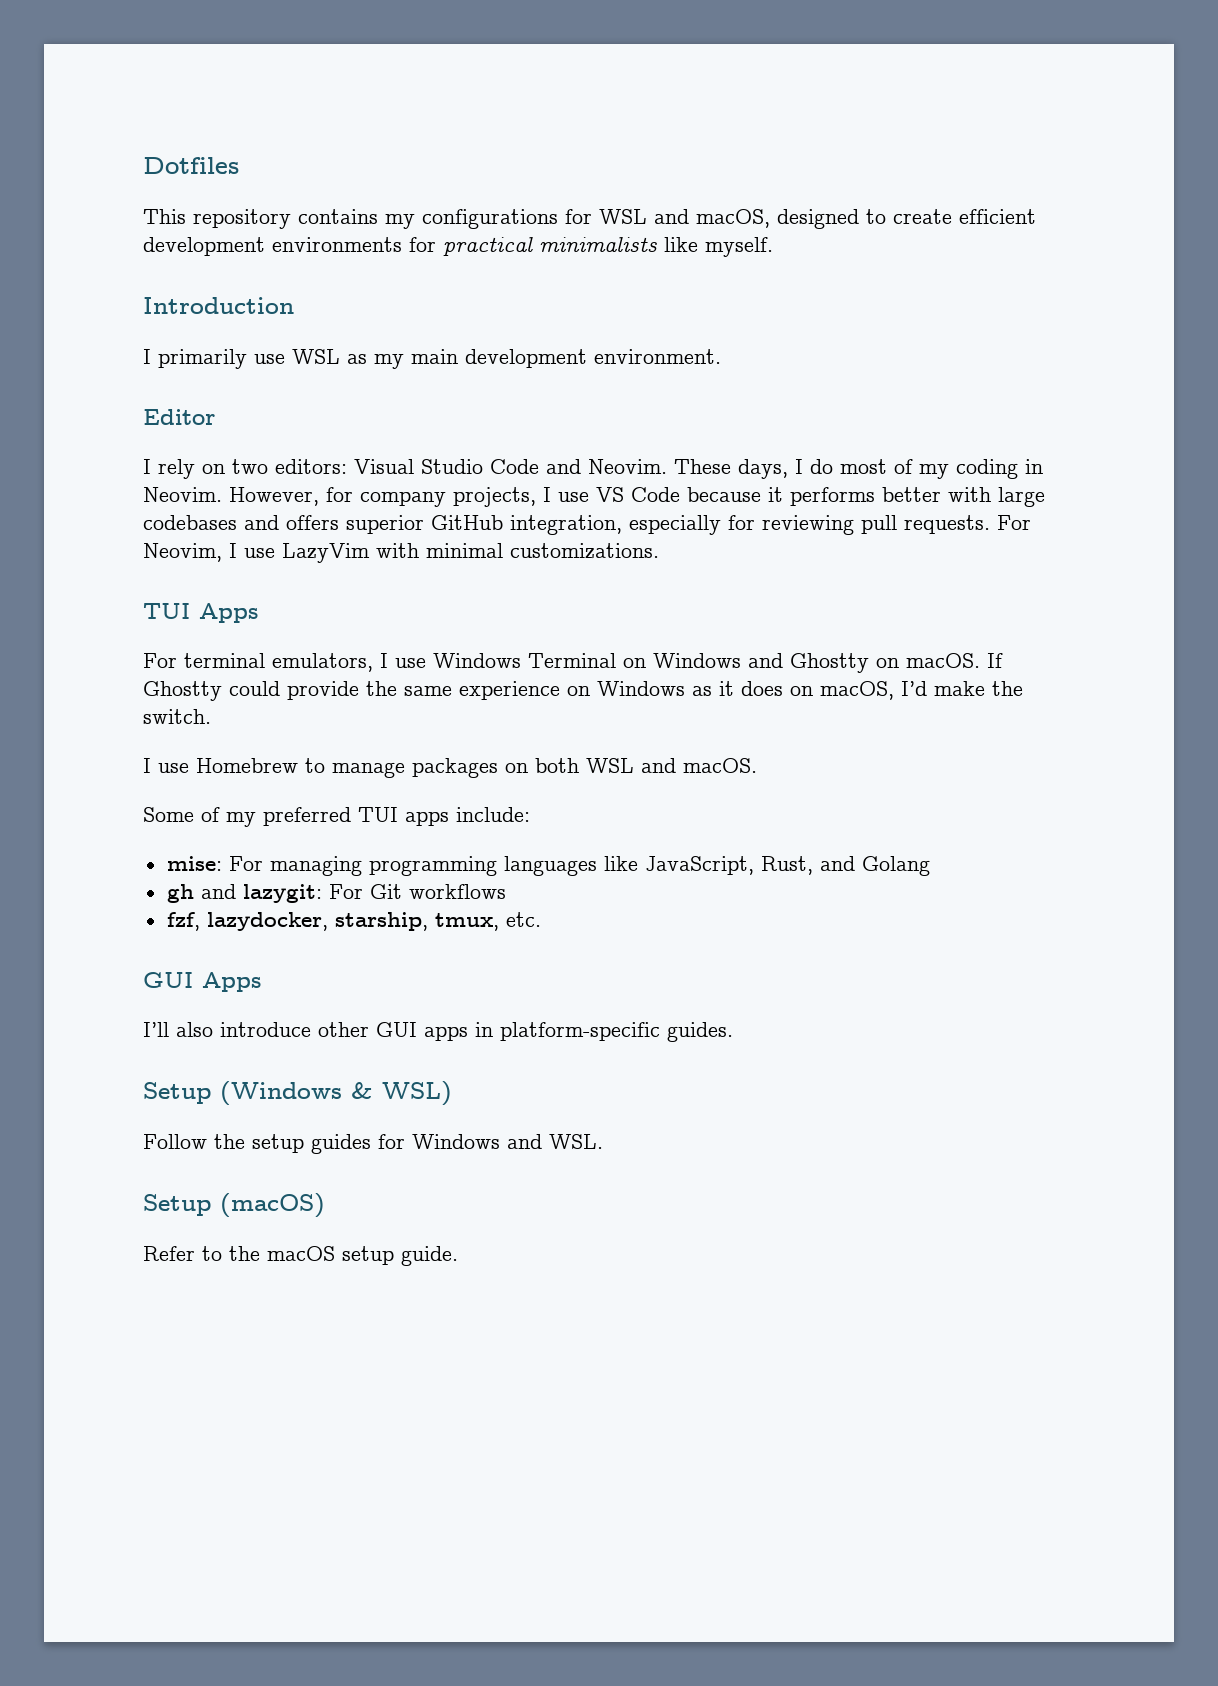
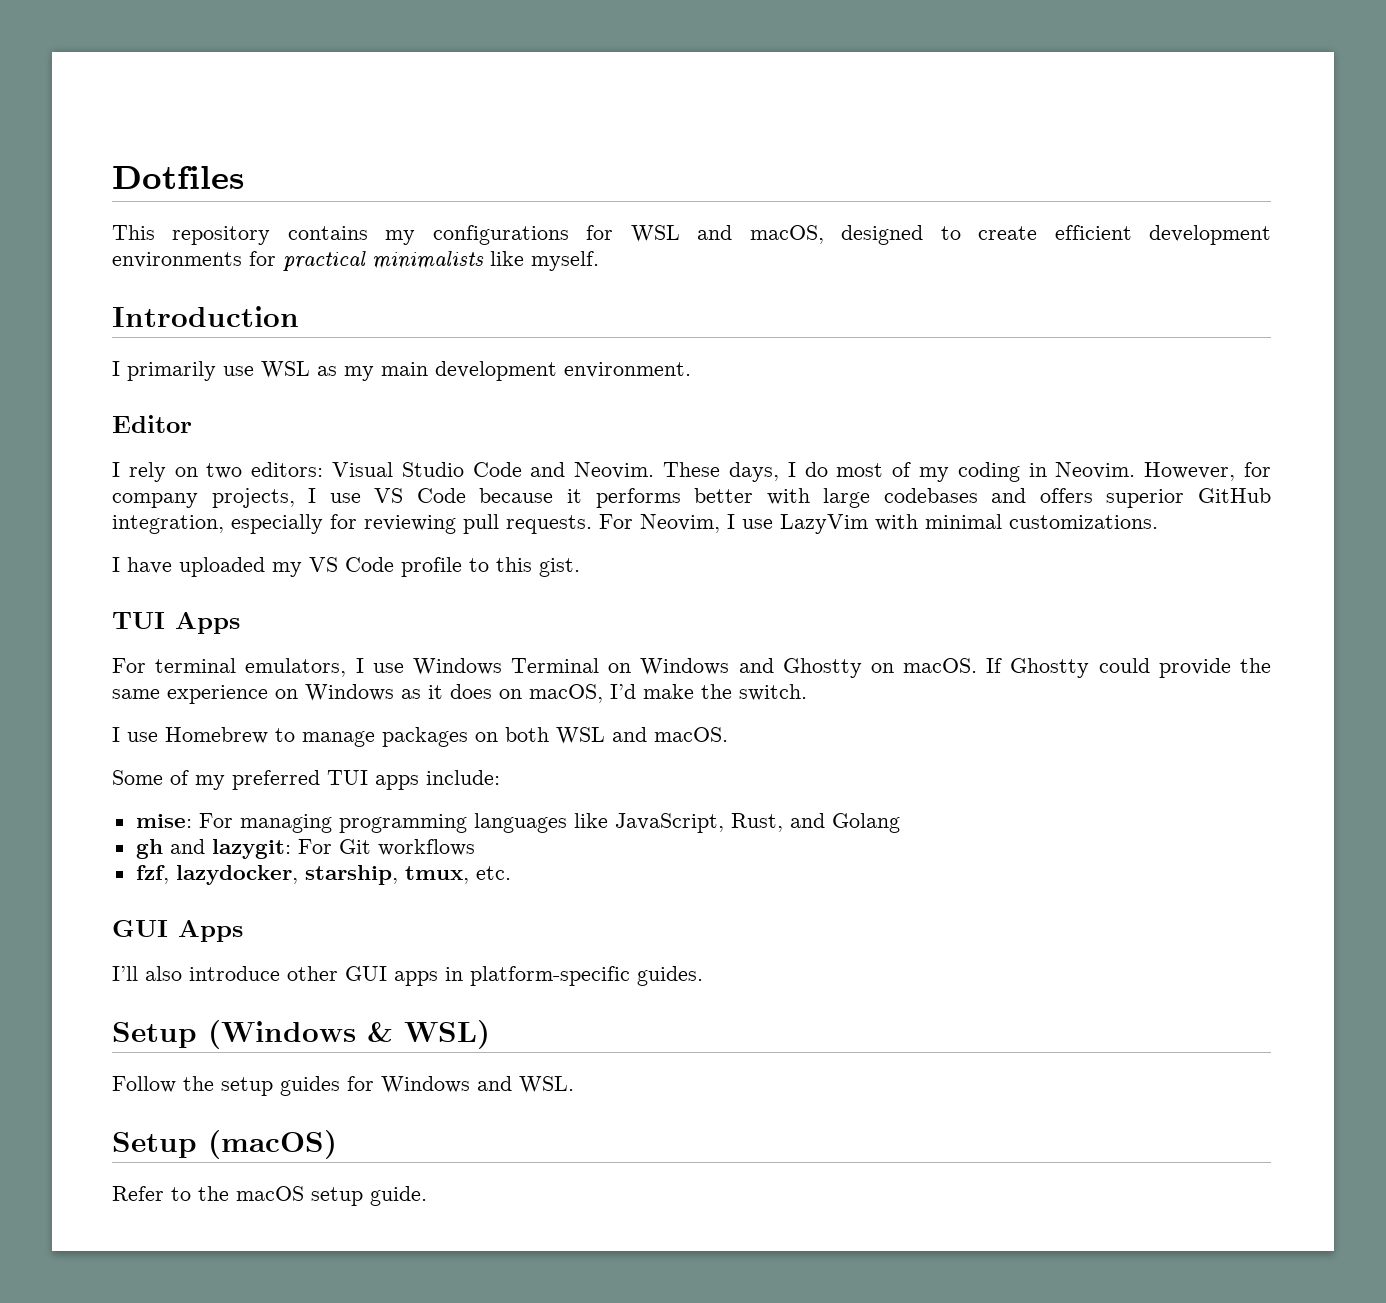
(659, 551) none -> [112,557,580,577] // I have uploaded my VS Code profile to this gist.

